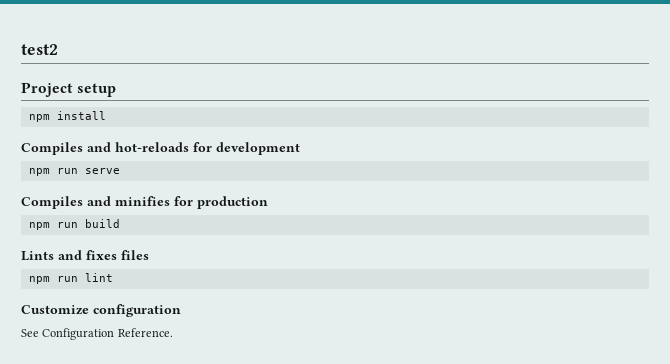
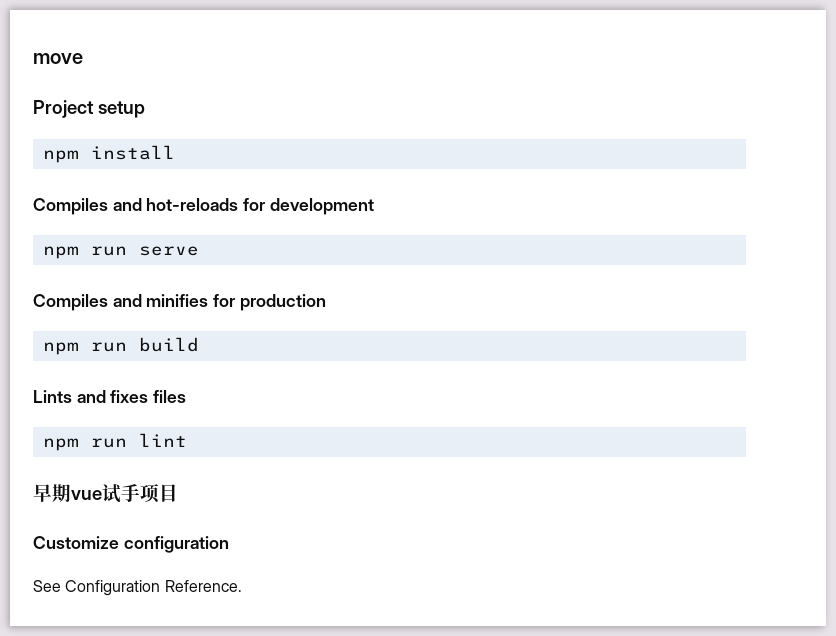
[21,44,58,55] test2 -> [33,53,83,64] move
(113, 277) none -> [33,484,178,503] // 早期vue试手项目

